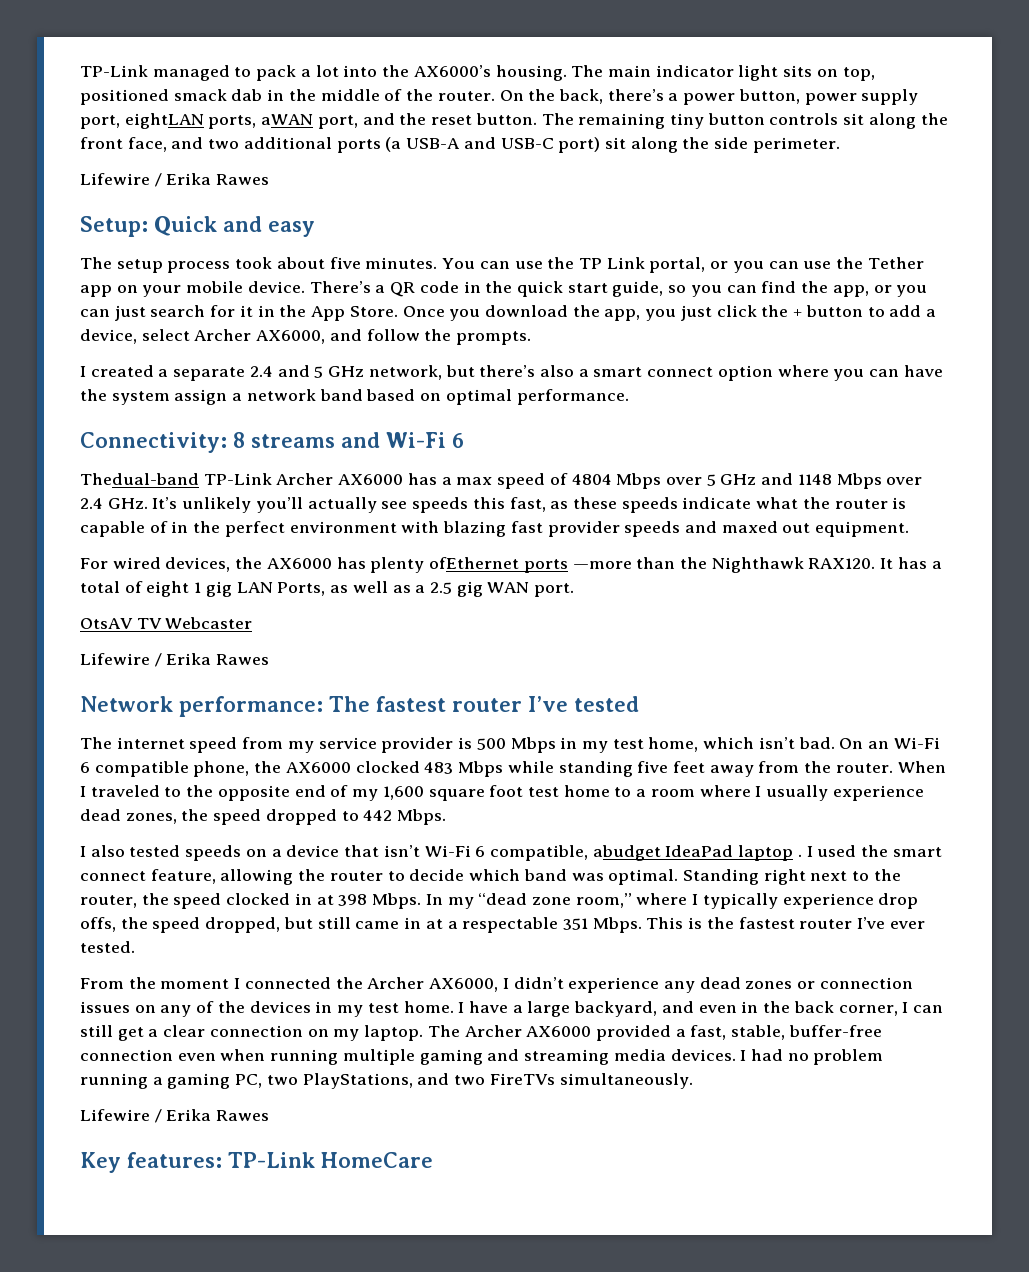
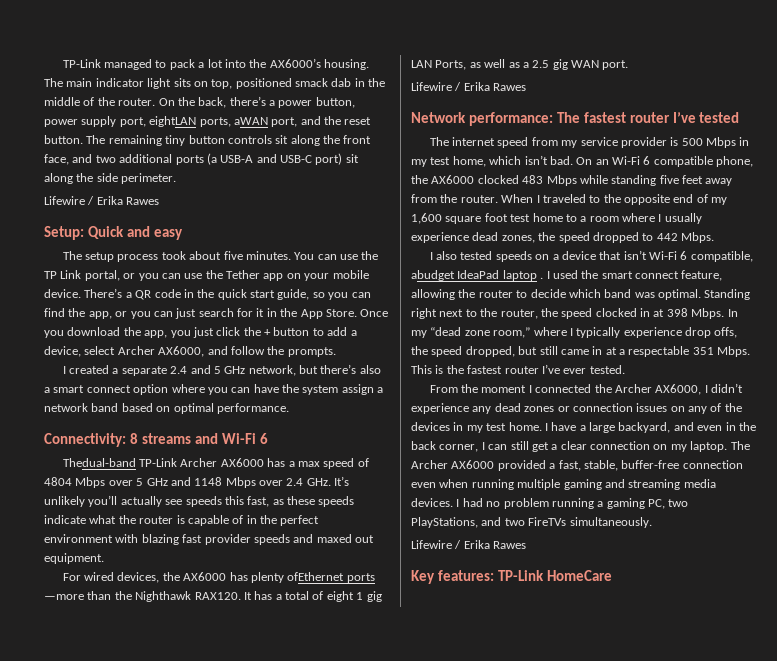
[80,617,253,629] // OtsAV TV Webcaster -> (629, 65) none

